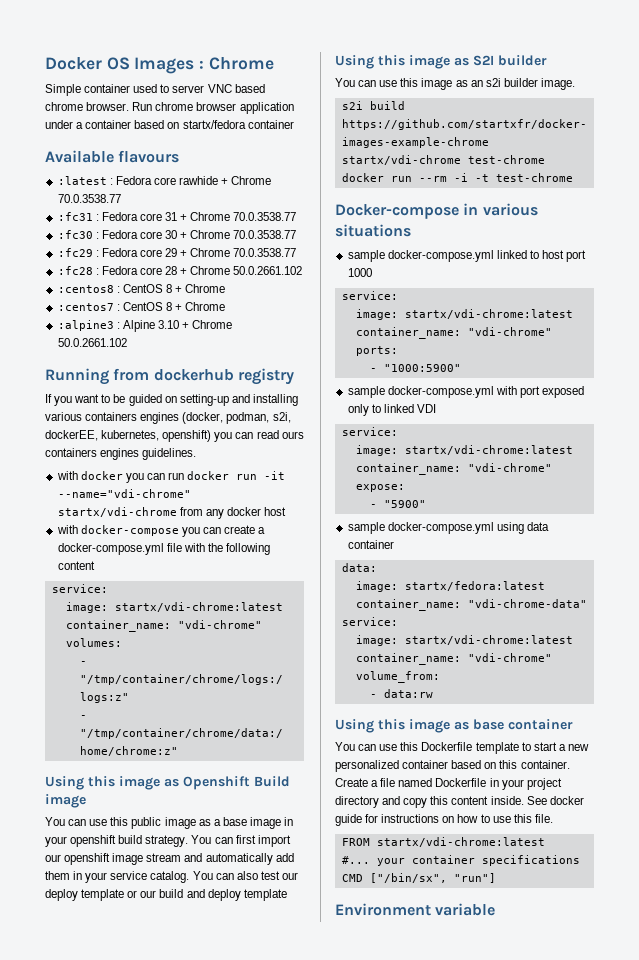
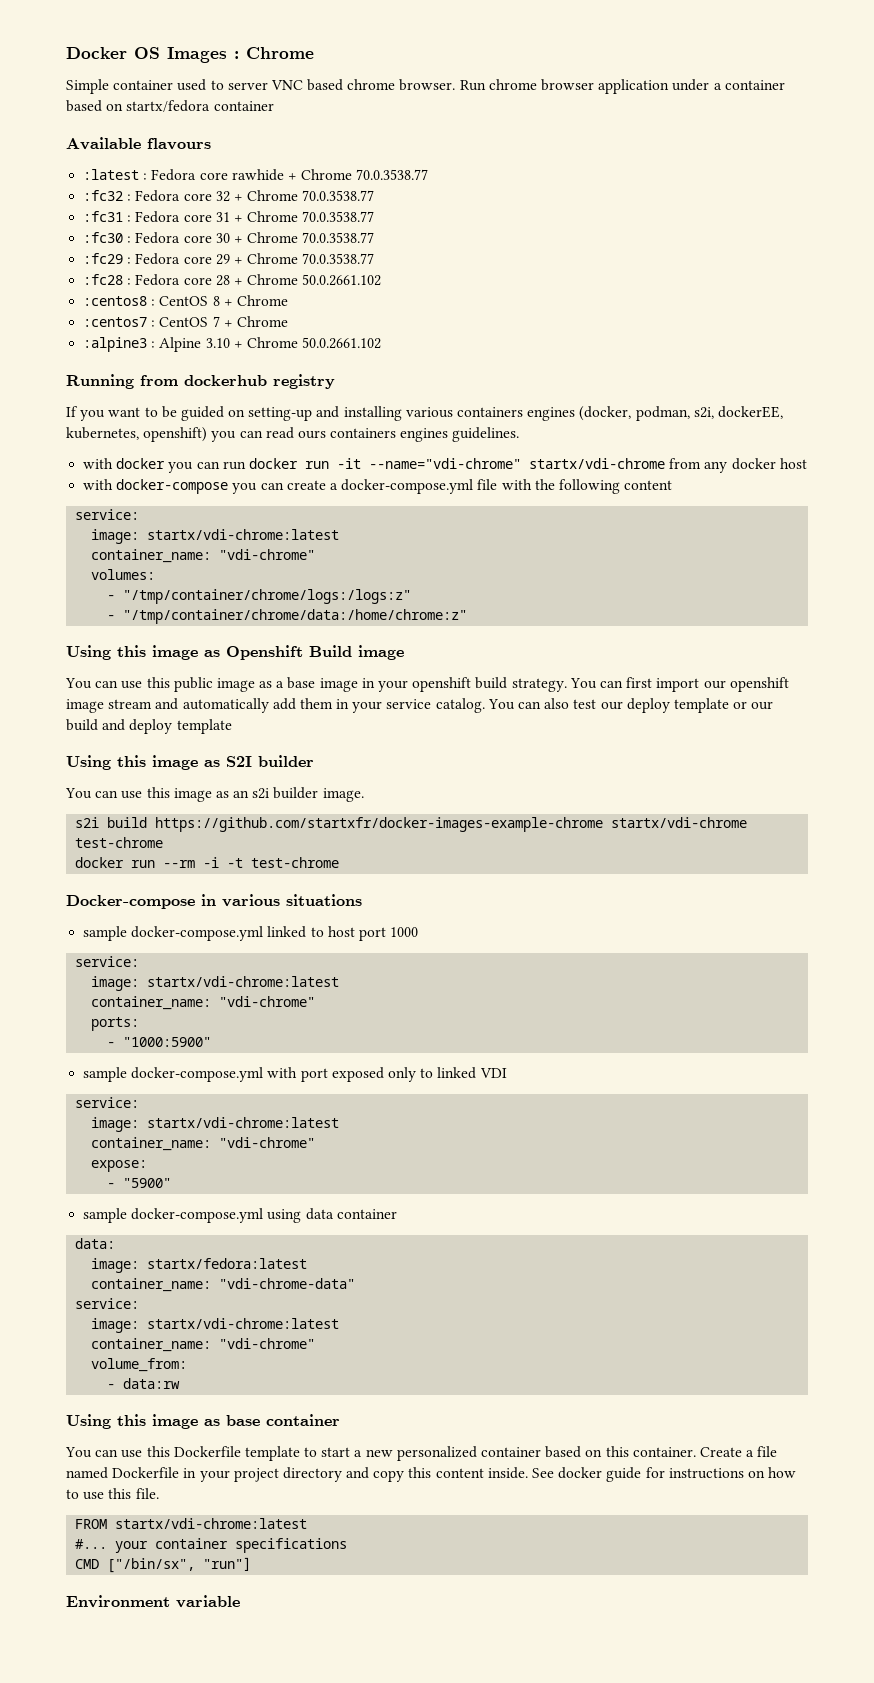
(121, 198) none -> [83,190,375,202] // :fc32 : Fedora core 32 + Chrome 70.0.3538.77
[165,302,172,311] 8 -> [212,316,220,327] 7

